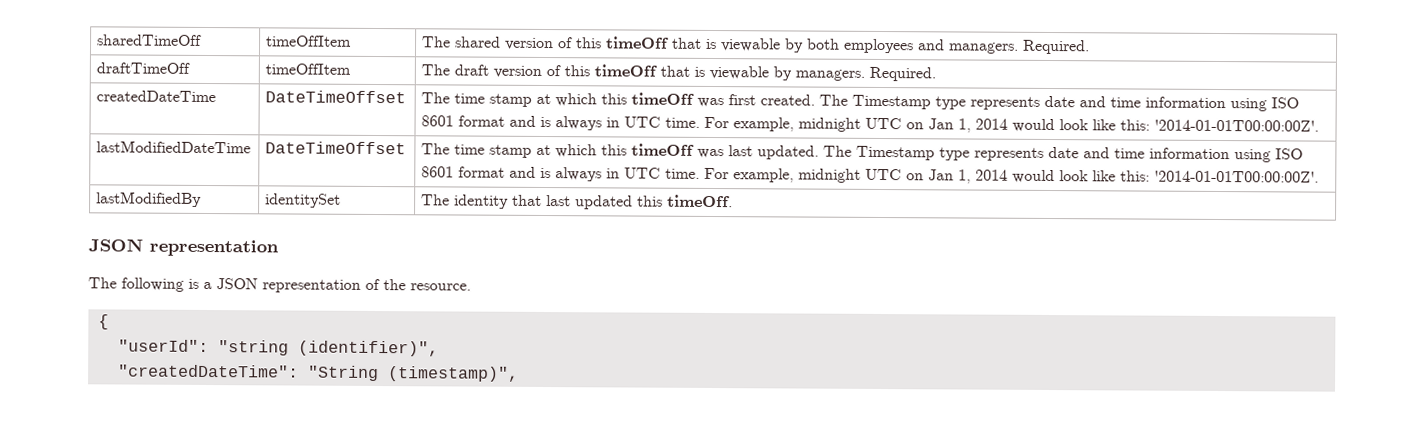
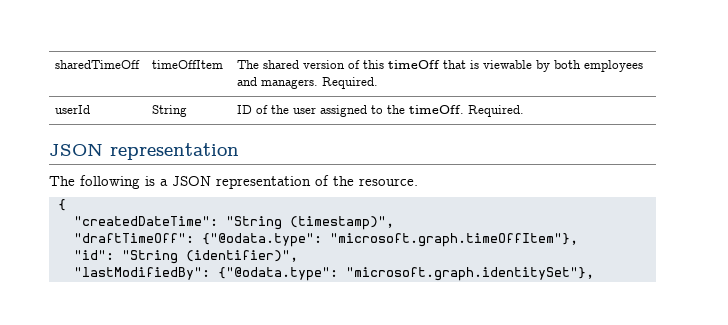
[96,62,191,74] [265,63,352,75] [421,64,937,82] [96,90,217,103] [265,90,407,104] [421,92,1300,112] [421,115,1320,133] [96,140,252,154] [265,141,407,155] [421,143,1304,163] [421,166,1320,184] [96,191,203,207] [265,193,342,208] [421,194,734,210] draftTimeOff | timeOffItem | The draft version of this timeOff that is viewable by managers. Required. // createdDateTime | DateTimeOffset | The time stamp at which this timeOff was first created. The Timestamp type represents date and time information using ISO 8601 format and is always in UTC time. For example, midnight UTC on Jan 1, 2014 would look like this: '2014-01-01T00:00:00Z'. // lastModifiedDateTime | DateTimeOffset | The time stamp at which this timeOff was last updated. The Timestamp type represents date and time information using ISO 8601 format and is always in UTC time. For example, midnight UTC on Jan 1, 2014 would look like this: '2014-01-01T00:00:00Z'. // lastModifiedBy | identitySet | The identity that last updated this timeOff. -> [55,105,91,114] [152,105,188,117] [237,105,525,117] userId | String | ID of the user assigned to the timeOff. Required.
[117,339,439,357] // "userId": "string (identifier)", -> (66, 205) none
(519, 374) none -> [73,233,578,247] [73,250,298,264] [73,267,594,281] // "draftTimeOff": {"@odata.type": "microsoft.graph.timeOffItem"}, // "id": "String (identifier)", // "lastModifiedBy": {"@odata.type": "microsoft.graph.identitySet"},

